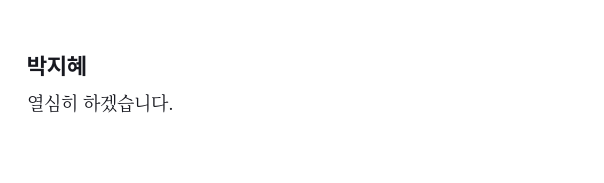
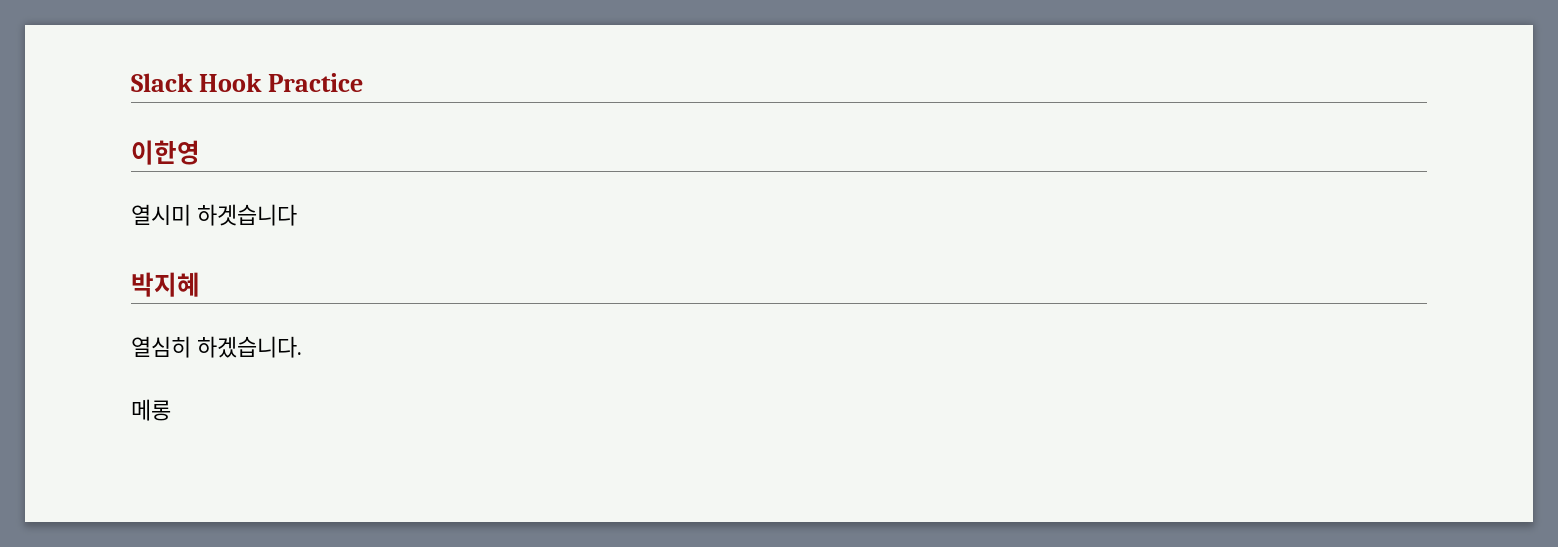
(27, 66) none -> [131,73,363,92] [131,140,200,165] [131,204,297,226] Slack Hook Practice // 이한영 // 열시미 하겟습니다 //
(174, 103) none -> [131,399,171,421] // 메롱

